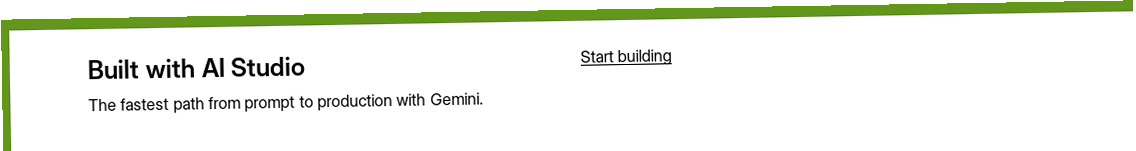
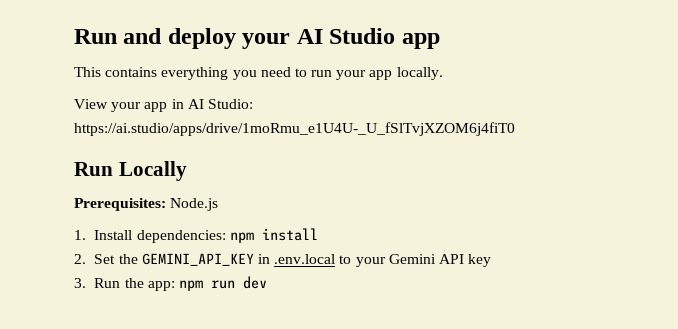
[87,56,306,80] [88,92,484,114] [580,49,673,67] Built with AI Studio // The fastest path from prompt to production with Gemini. // Start building -> [74,28,440,49] [74,67,443,80] [74,99,253,112] [74,122,515,136] [74,161,187,181] [74,198,219,211] [74,228,318,243] [74,253,492,267] [74,276,268,291] Run and deploy your AI Studio app // This contains everything you need to run your app locally. // View your app in AI Studio: https://ai.studio/apps/drive/1moRmu_e1U4U-_U_fSlTvjXZOM6j4fiT0 // Run Locally // Prerequisites: Node.js // 1. Install dependencies: npm install // 2. Set the GEMINI_API_KEY in .env.local to your Gemini API key // 3. Run the app: npm run dev

